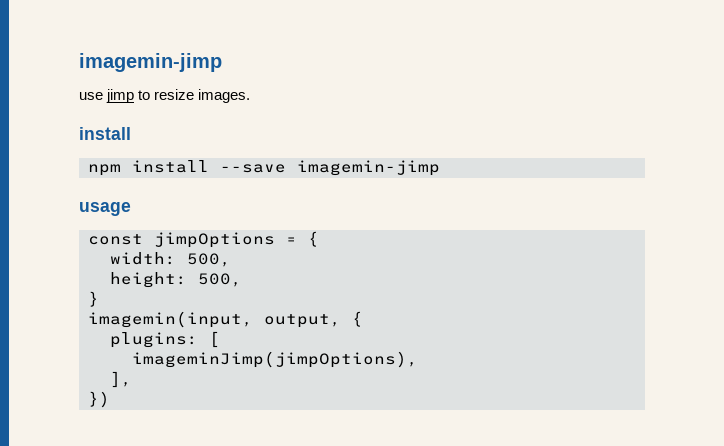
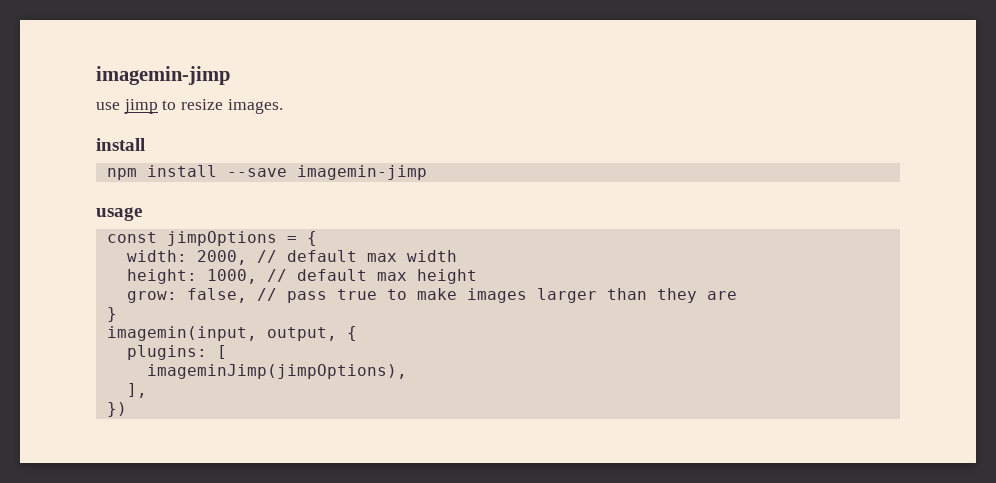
[187,253,231,267] [110,272,242,288] 500, // height: 500, -> [196,250,457,265] [126,269,477,284] [126,288,737,303] 2000, // default max width // height: 1000, // default max height // grow: false, // pass true to make images larger than they are

